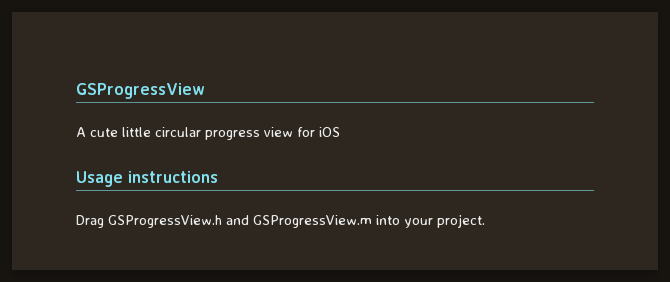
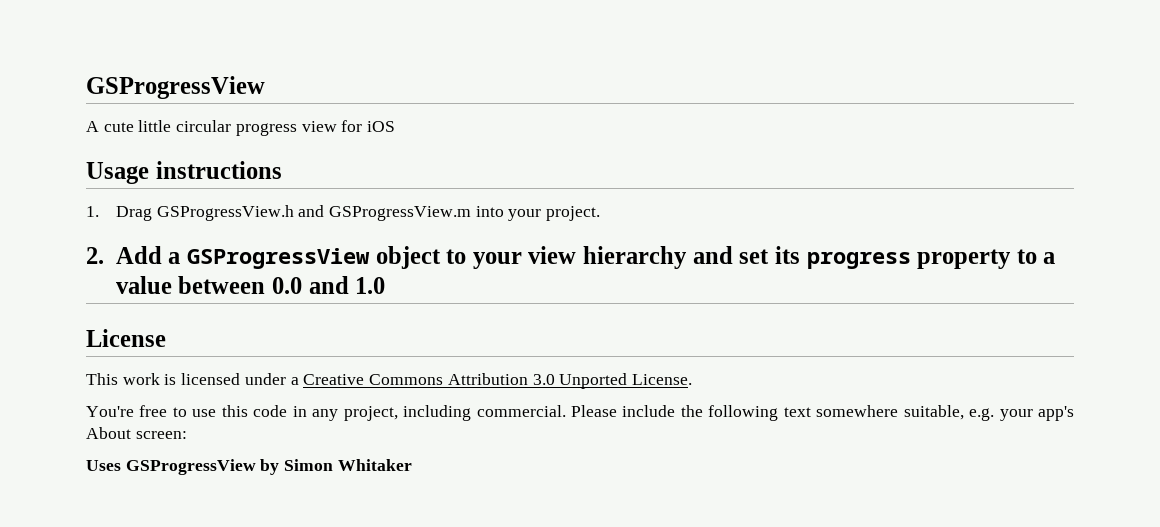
(218, 177) none -> [86,206,99,217] 1.
(485, 221) none -> [86,246,1056,269] [115,276,386,294] [86,329,166,347] [86,373,692,389] [86,405,1075,421] [86,427,187,439] [86,459,412,475] // 2. Add a GSProgressView object to your view hierarchy and set its progress property to a value between 0.0 and 1.0 // License // This work is licensed under a Creative Commons Attribution 3.0 Unported License. // You're free to use this code in any project, including commercial. Please include the following text somewhere suitable, e.g. your app's About screen: // Uses GSProgressView by Simon Whitaker

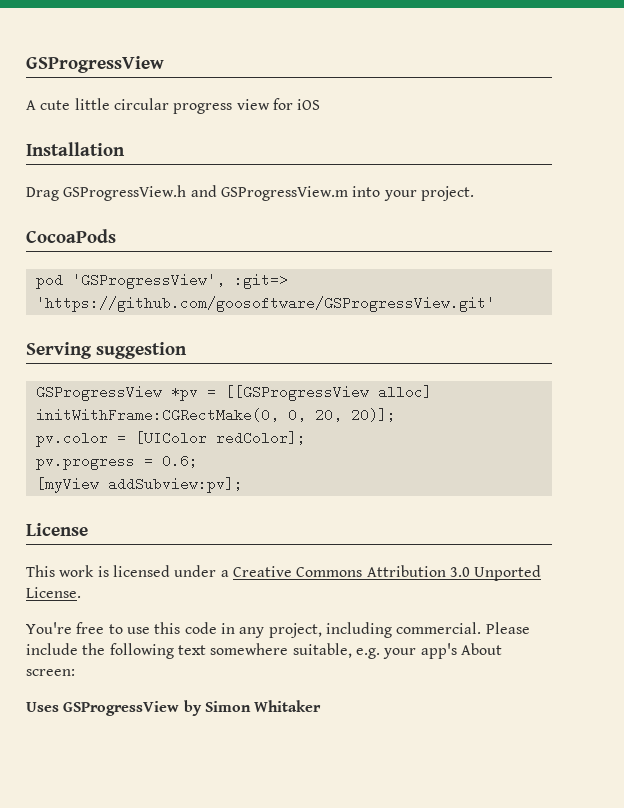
[86,161,282,184] [86,206,99,217] Usage instructions // 1. -> [26,142,125,156] Installation //
[86,246,1056,269] [115,276,386,294] 2. Add a GSProgressView object to your view hierarchy and set its progress property to a value between 0.0 and 1.0 -> [26,229,116,243] [35,273,288,289] [35,296,495,312] [26,342,187,359] [35,385,432,401] [35,408,396,422] [35,431,306,447] [35,454,198,470] [35,477,243,493] CocoaPods // pod 'GSProgressView', :git=> 'https://github.com/goosoftware/GSProgressView.git' // Serving suggestion // GSProgressView *pv = [[GSProgressView alloc] initWithFrame:CGRectMake(0, 0, 20, 20)]; // pv.color = [UIColor redColor]; // pv.progress = 0.6; // [myView addSubview:pv];

